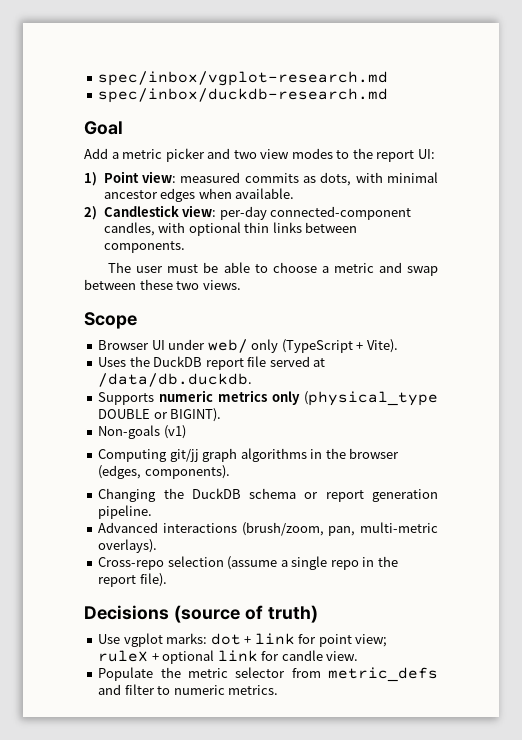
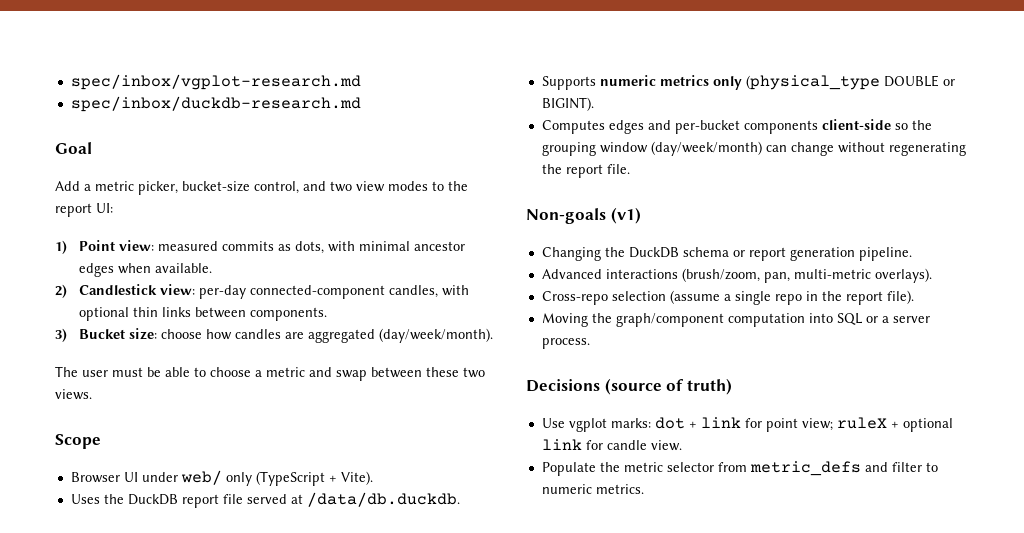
[165,148,205,162] picker -> [138,181,299,195] picker, bucket-size control,
(185, 247) none -> [55,328,494,343] // 3) Bucket size: choose how candles are aggregated (day/week/month).
[98,425,186,439] [98,448,400,462] [98,465,230,479] Non-goals (v1) // Computing git/jj graph algorithms in the browser (edges, components). -> [541,119,932,134] [541,141,966,156] [541,164,630,178] [526,207,641,224] Computes edges and per-bucket components client-side so the grouping window (day/week/month) can change without regenerating the report file. // Non-goals (v1)
(167, 580) none -> [541,313,930,327] [541,338,590,349] // Moving the graph/component computation into SQL or a server process.

